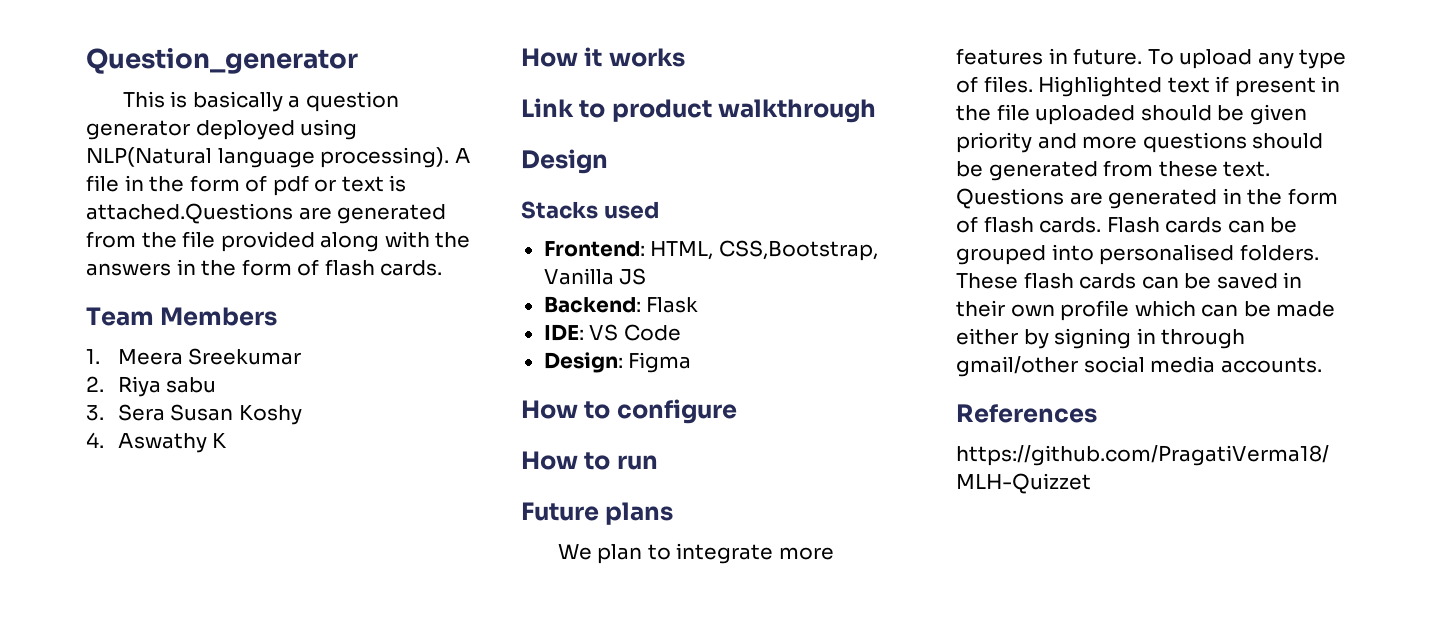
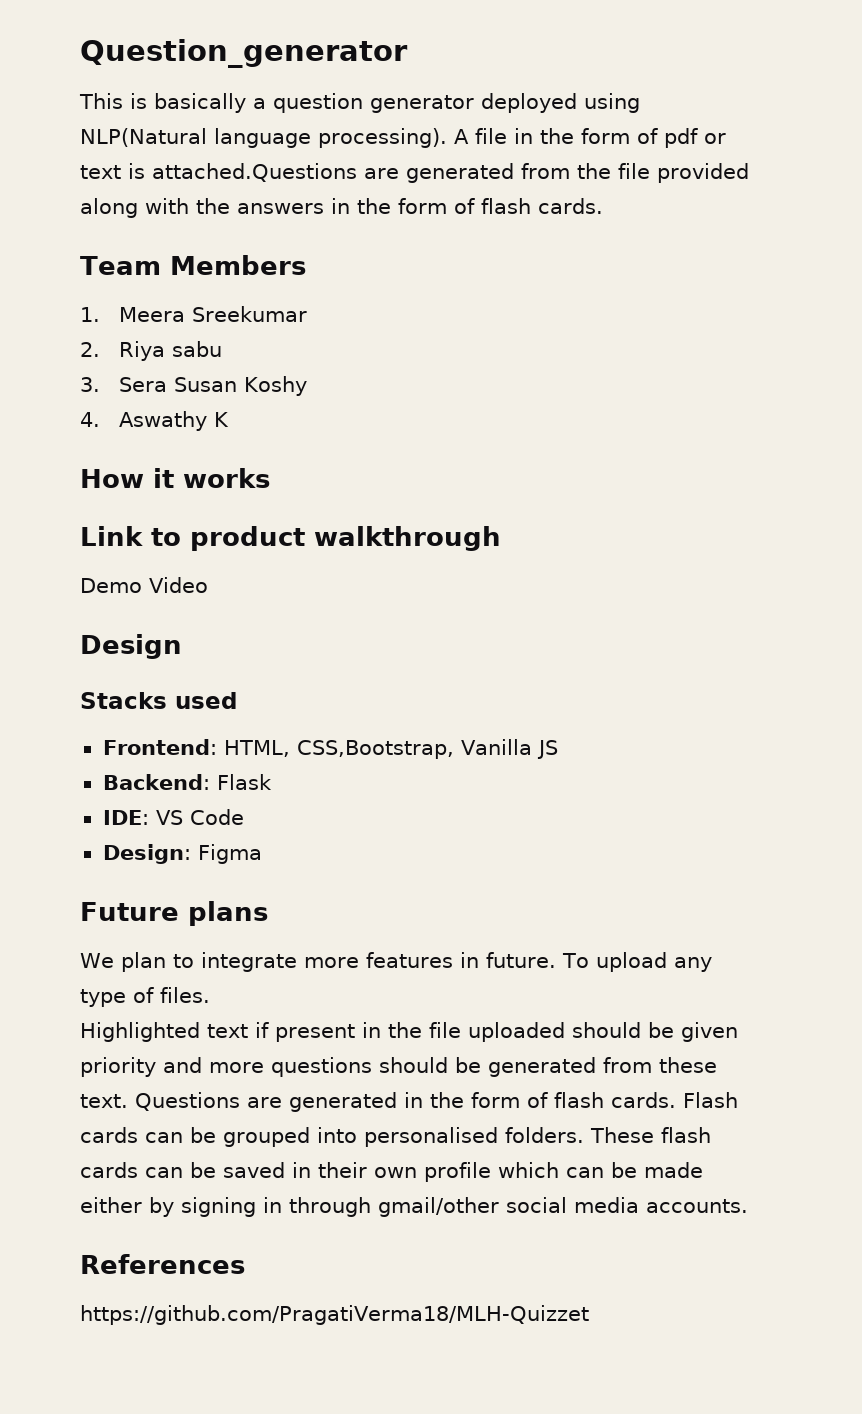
(877, 111) none -> [80,577,208,593] // Demo Video
[521,399,737,424] [521,451,658,470] // How to configure // How to run -> (262, 854) none
(1033, 84) none -> (210, 995) //

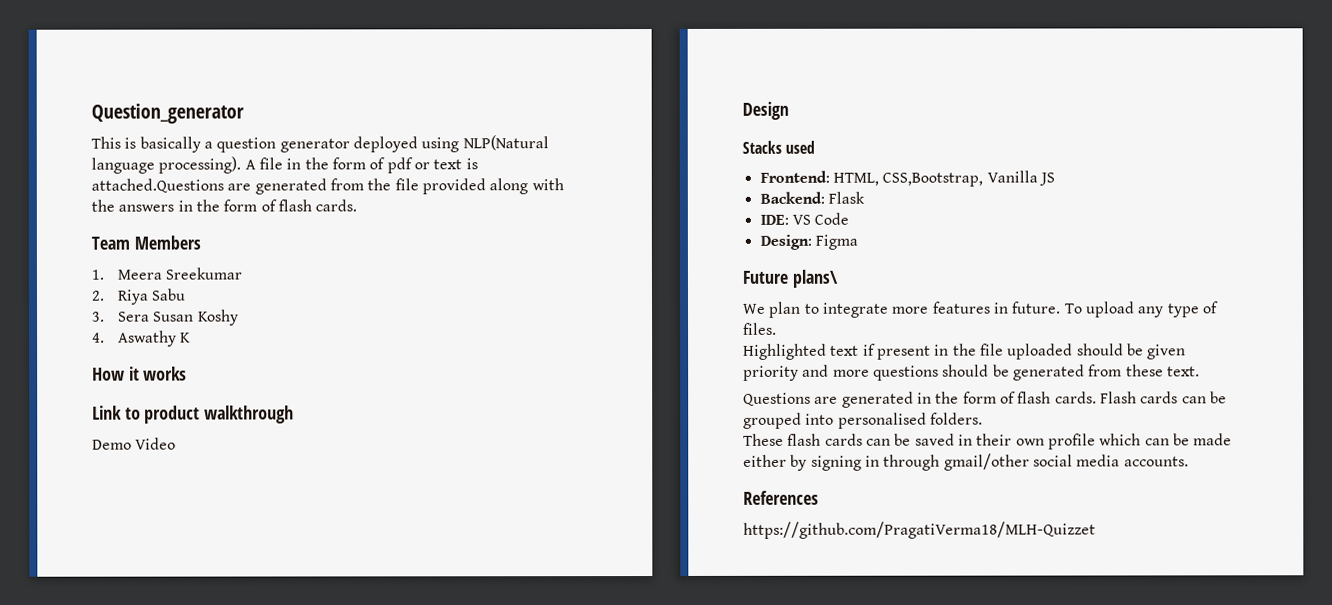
[171,341,222,357] sabu -> [151,288,186,301] Sabu
[187,901,268,926] plans -> [791,269,838,288] plans\
(128, 1101) none -> (1200, 371) //
(584, 1135) none -> (983, 418) //

